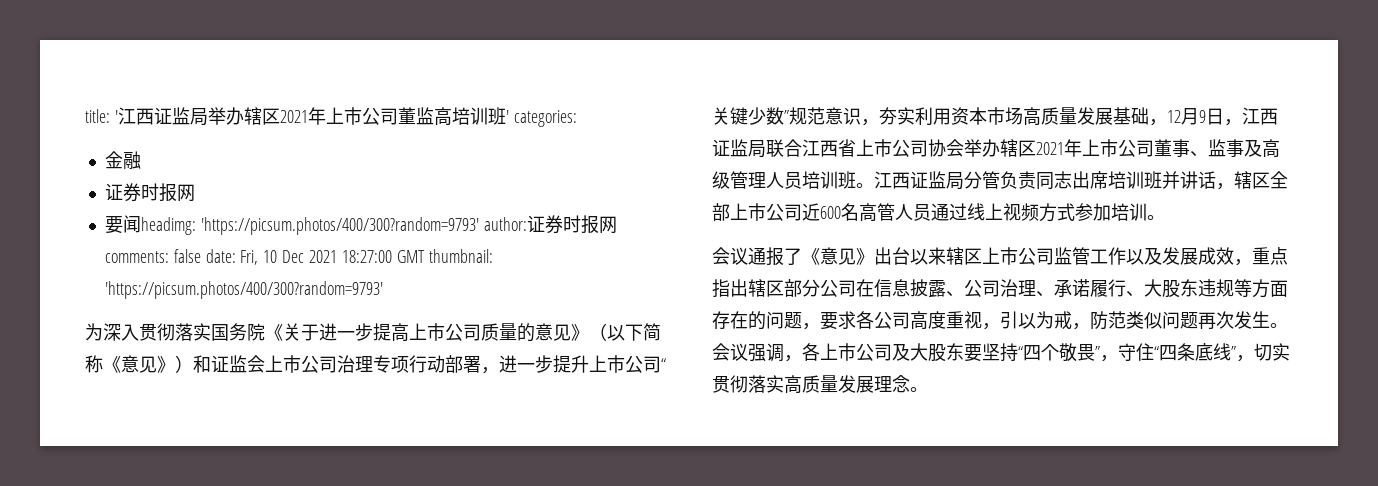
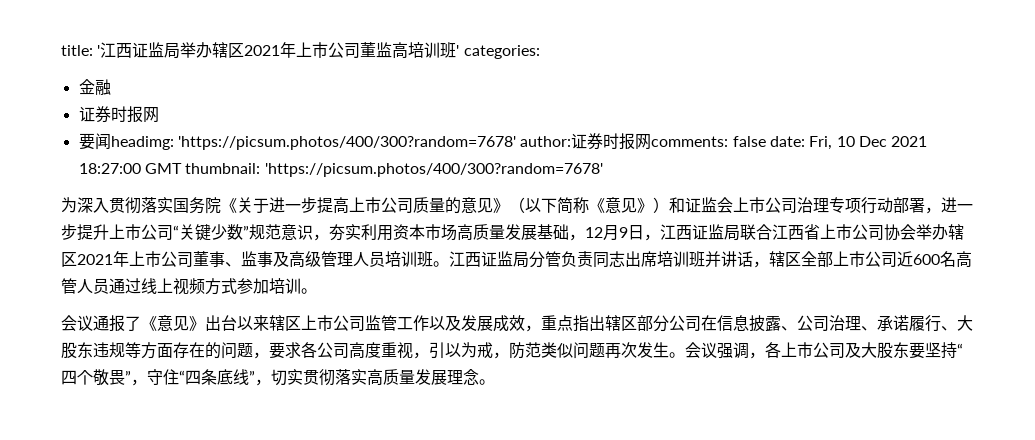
[200,217,479,235] 'https://picsum.photos/400/300?random=9793' -> [177,136,516,150] 'https://picsum.photos/400/300?random=7678'
[104,281,383,299] 'https://picsum.photos/400/300?random=9793' -> [264,163,603,177] 'https://picsum.photos/400/300?random=7678'

